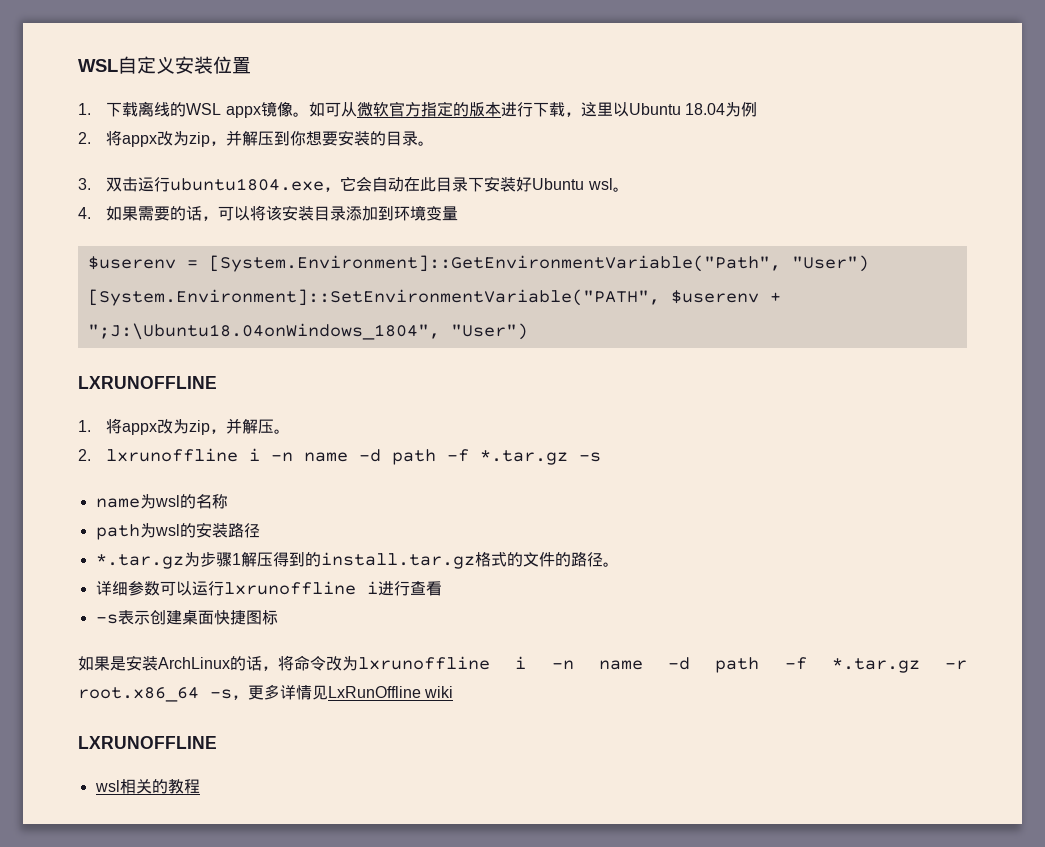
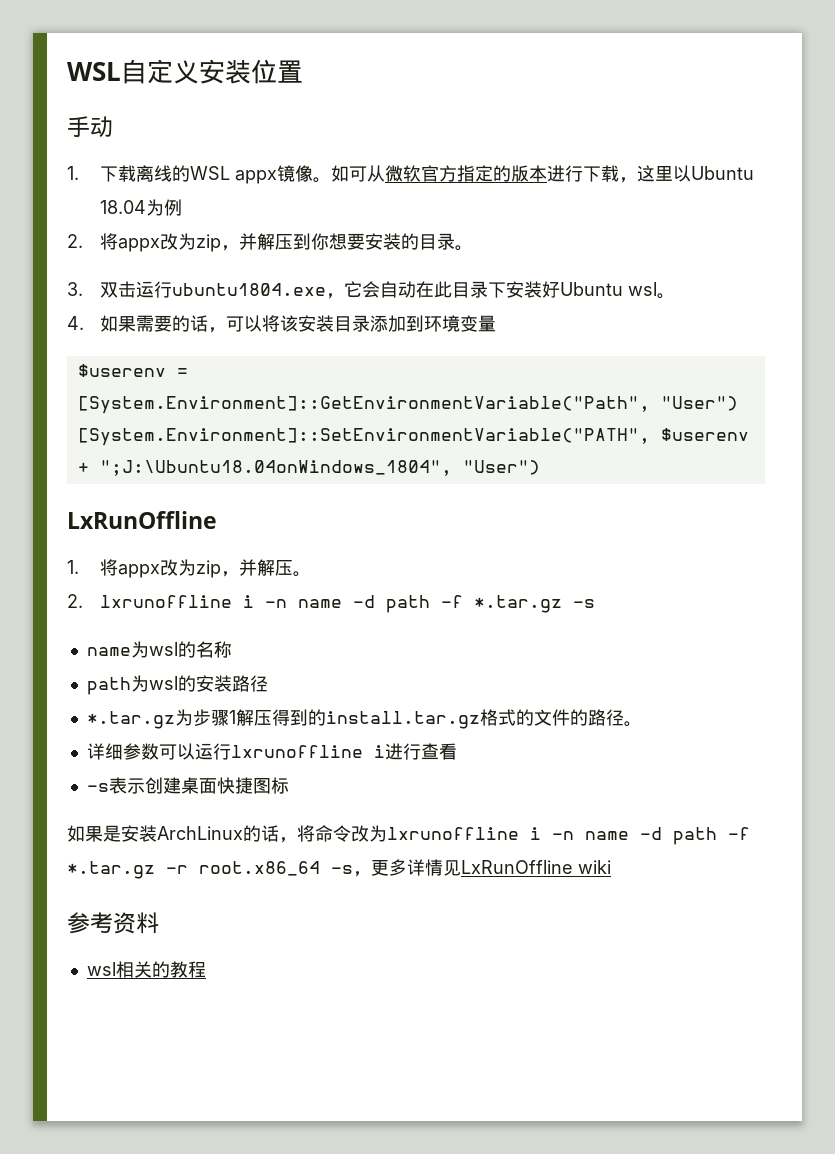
(251, 65) none -> [67,116,113,138] // 手动
[78,376,217,389] LXRUNOFFLINE -> [67,511,217,529] LxRunOffline
[78,736,217,749] LXRUNOFFLINE -> [67,912,159,934] 参考资料

